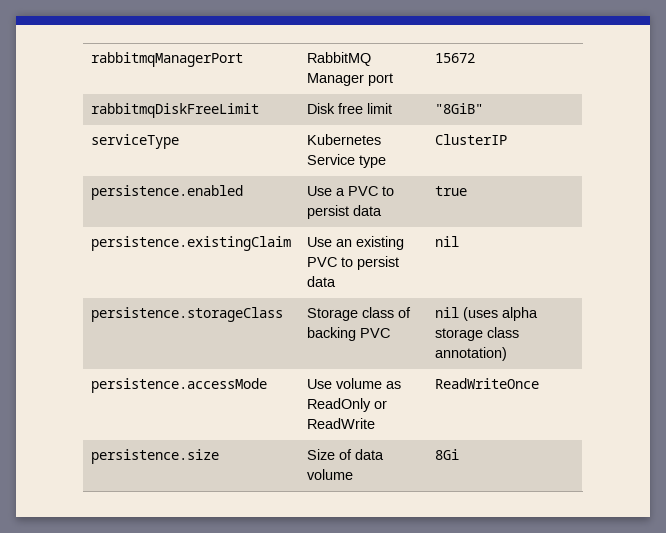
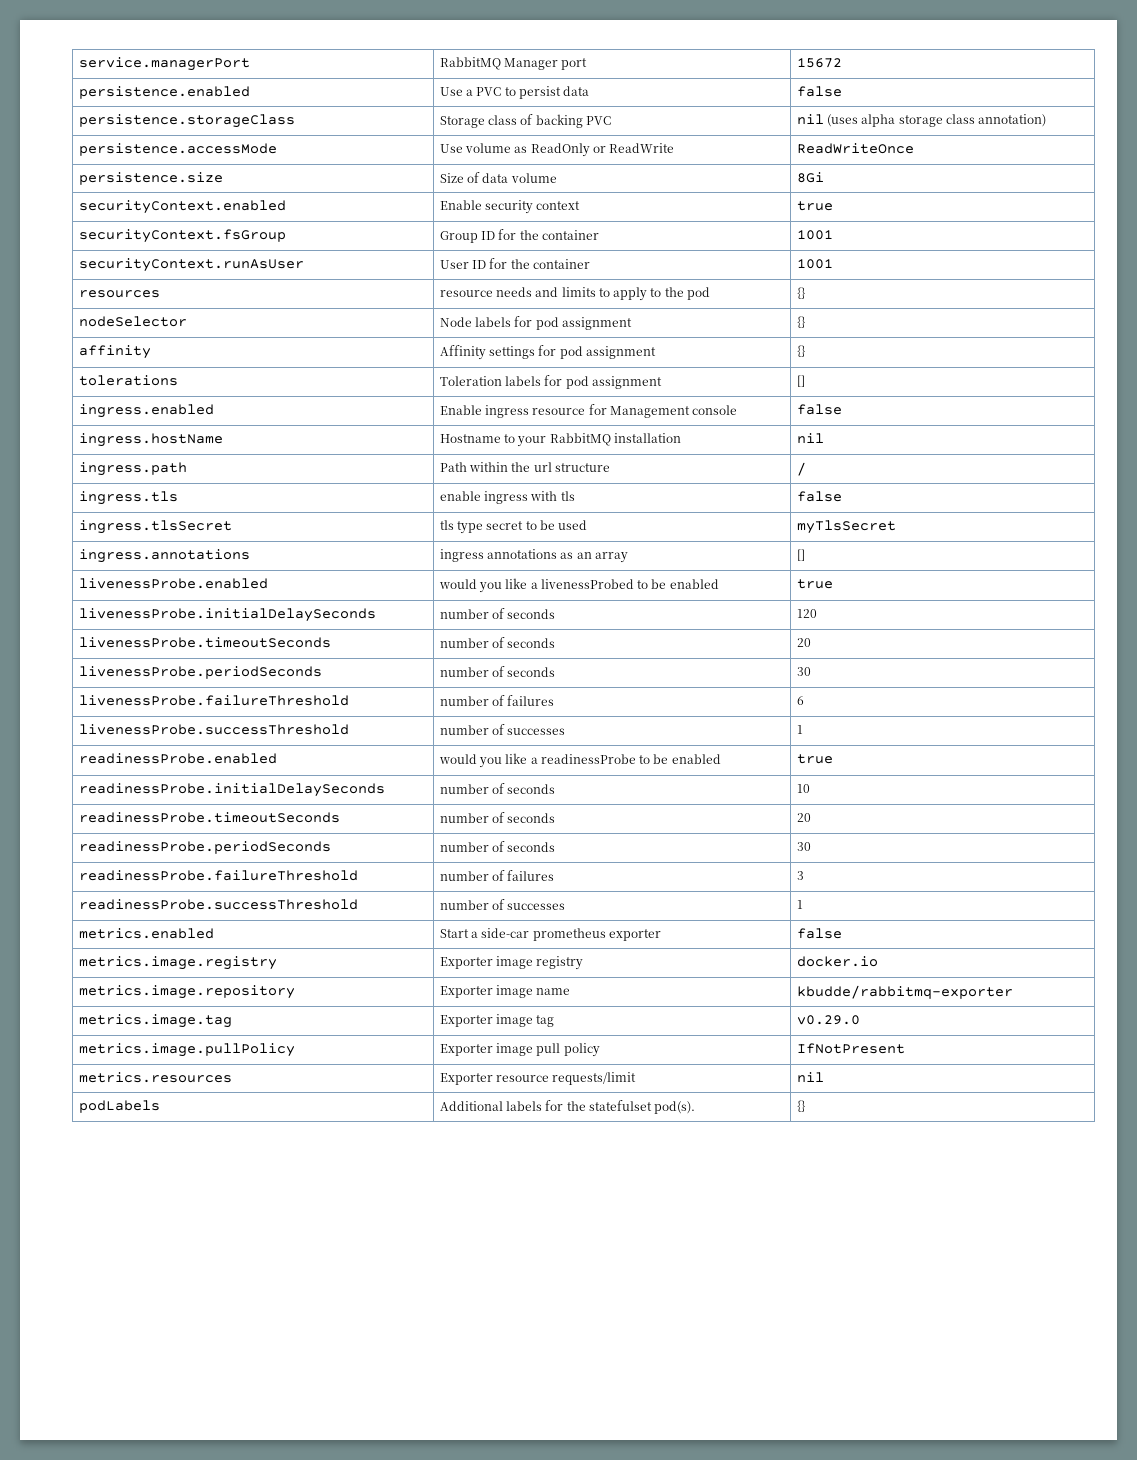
[90,52,243,67] rabbitmqManagerPort -> [78,57,250,71] service.managerPort
[90,103,259,118] [306,103,392,114] [434,103,483,114] [90,134,179,149] [306,134,381,145] [306,154,386,168] [434,134,507,145] // rabbitmqDiskFreeLimit | Disk free limit | "8GiB" // serviceType | Kubernetes Service type | ClusterIP -> (842, 63) none
[434,186,467,196] [90,236,291,251] [306,236,404,250] [306,256,399,270] [306,276,336,287] [434,236,459,247] true // persistence.existingClaim | Use an existing PVC to persist data | nil -> [796,86,842,97] false
(459, 454) none -> [78,200,286,214] [439,200,581,214] [796,201,833,211] [78,229,286,243] [439,229,599,243] [796,230,833,240] [78,258,304,272] [439,258,590,269] [796,259,833,269] [78,290,160,298] [439,287,710,301] [796,287,805,299] [78,316,187,327] [439,316,632,330] [796,316,805,328] [78,345,151,359] [439,345,656,360] [796,345,805,357] [78,375,178,386] [439,375,662,389] [796,375,805,387] [78,404,214,418] [439,404,738,418] [796,404,842,415] [78,433,223,447] [439,433,681,447] [796,433,824,444] [78,462,187,476] [439,462,610,472] [796,462,806,476] [78,491,178,505] [439,491,575,504] [796,491,842,502] [78,520,232,534] [439,520,588,534] [796,520,896,534] [78,549,250,563] [439,549,628,563] [796,549,805,561] [78,578,268,589] [438,578,719,593] [796,579,833,589] [78,608,376,622] [439,608,556,619] [796,609,817,618] [78,637,331,648] [439,637,556,648] [796,638,811,647] [78,666,322,679] [439,666,556,677] [796,667,811,676] [78,695,349,706] [439,695,555,706] [796,696,804,705] [78,724,349,735] [439,724,566,735] [796,725,803,734] [78,753,277,764] [438,753,721,768] [796,754,833,764] [78,783,385,797] [439,783,556,794] [796,784,810,793] [78,812,340,823] [439,812,556,823] [796,813,811,822] [78,841,331,854] [439,841,556,852] [796,842,811,851] [78,870,358,881] [439,870,555,881] [796,871,804,880] [78,899,358,910] [439,899,566,910] [796,900,803,909] [78,928,214,939] [439,928,661,941] [796,928,842,939] [78,956,277,970] [439,956,584,970] [796,956,878,967] [78,985,295,999] [439,985,571,998] [796,985,1013,999] [78,1014,232,1028] [439,1014,555,1027] [796,1015,860,1025] [78,1043,295,1057] [439,1043,600,1057] [796,1043,905,1054] [78,1072,232,1083] [439,1072,637,1085] [796,1072,824,1083] [78,1100,160,1113] [439,1100,696,1114] [796,1100,805,1112] // securityContext.enabled | Enable security context | true // securityContext.fsGroup | Group ID for the container | 1001 // securityContext.runAsUser | User ID for the container | 1001 // resources | resource needs and limits to apply to the pod | {} // nodeSelector | Node labels for pod assignment | {} // affinity | Affinity settings for pod assignment | {} // tolerations | Toleration labels for pod assignment | [] // ingress.enabled | Enable ingress resource for Management console | false // ingress.hostName | Hostname to your RabbitMQ installation | nil // ingress.path | Path within the url structure | / // ingress.tls | enable ingress with tls | false // ingress.tlsSecret | tls type secret to be used | myTlsSecret // ingress.annotations | ingress annotations as an array | [] // livenessProbe.enabled | would you like a livenessProbed to be enabled | true // livenessProbe.initialDelaySeconds | number of seconds | 120 // livenessProbe.timeoutSeconds | number of seconds | 20 // livenessProbe.periodSeconds | number of seconds | 30 // livenessProbe.failureThreshold | number of failures | 6 // livenessProbe.successThreshold | number of successes | 1 // readinessProbe.enabled | would you like a readinessProbe to be enabled | true // readinessProbe.initialDelaySeconds | number of seconds | 10 // readinessProbe.timeoutSeconds | number of seconds | 20 // readinessProbe.periodSeconds | number of seconds | 30 // readinessProbe.failureThreshold | number of failures | 3 // readinessProbe.successThreshold | number of successes | 1 // metrics.enabled | Start a side-car prometheus exporter | false // metrics.image.registry | Exporter image registry | docker.io // metrics.image.repository | Exporter image name | kbudde/rabbitmq-exporter // metrics.image.tag | Exporter image tag | v0.29.0 // metrics.image.pullPolicy | Exporter image pull policy | IfNotPresent // metrics.resources | Exporter resource requests/limit | nil // podLabels | Additional labels for the statefulset pod(s). | {}

